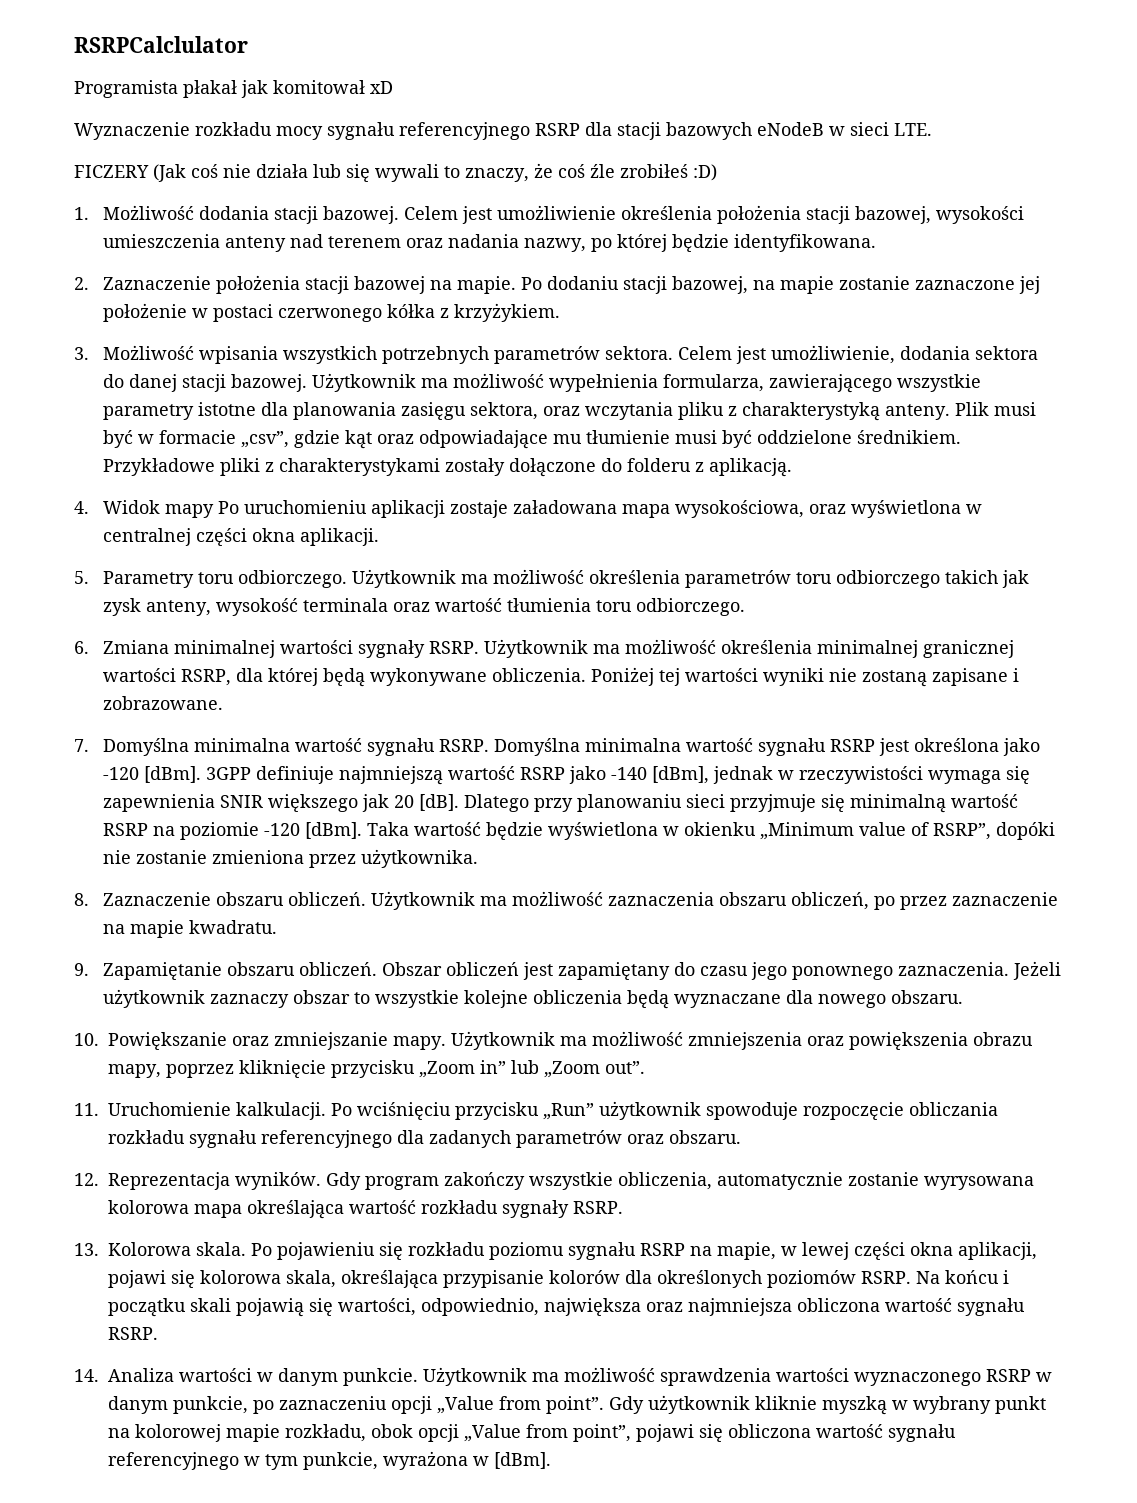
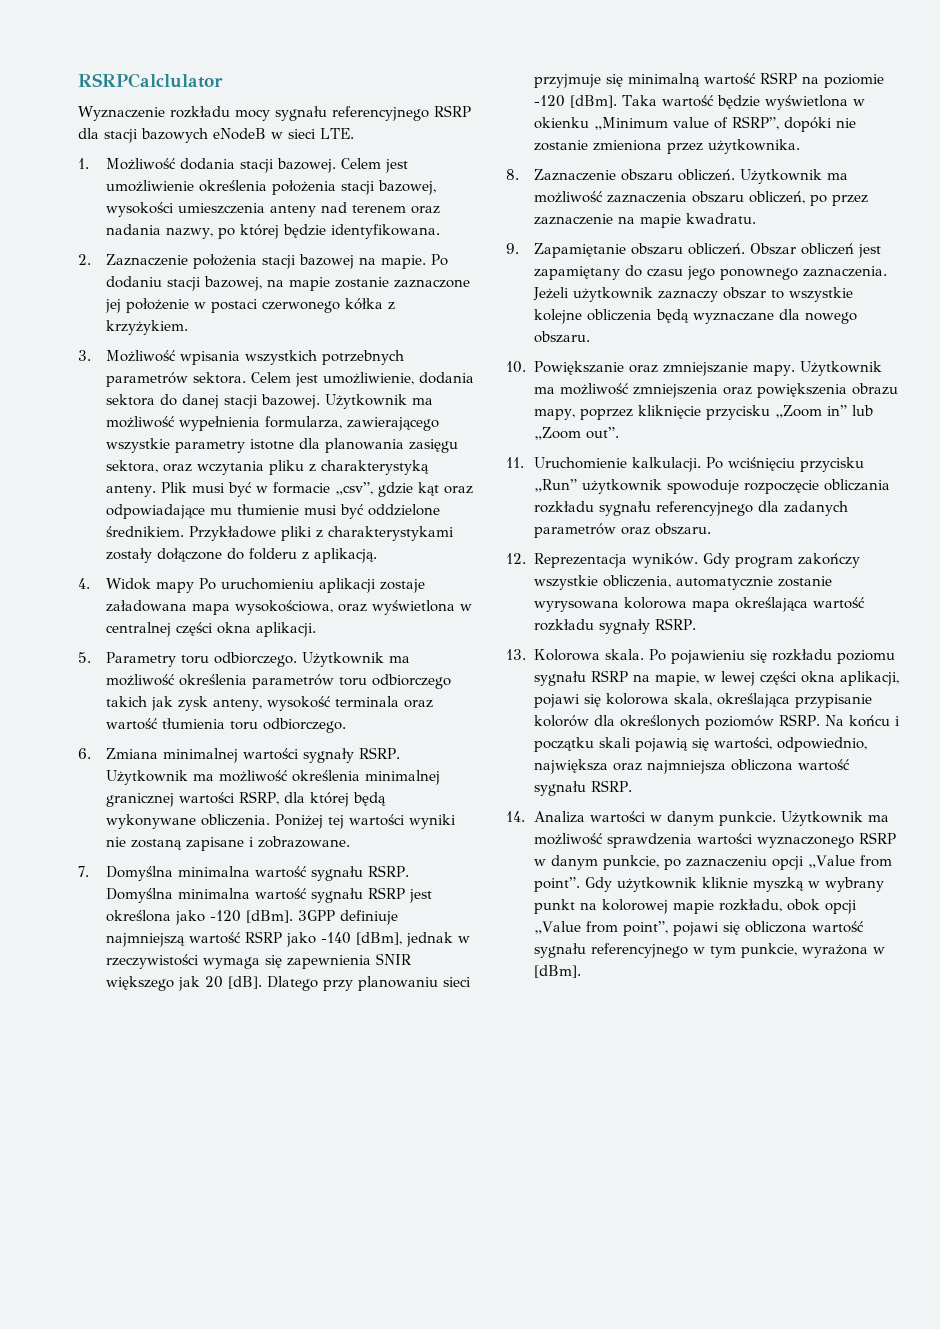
[74,80,393,98] // Programista płakał jak komitował xD -> (223, 80) none
[74,163,717,182] // FICZERY (Jak coś nie działa lub się wywali to znaczy, że coś źle zrobiłeś :D) -> (354, 133) none

